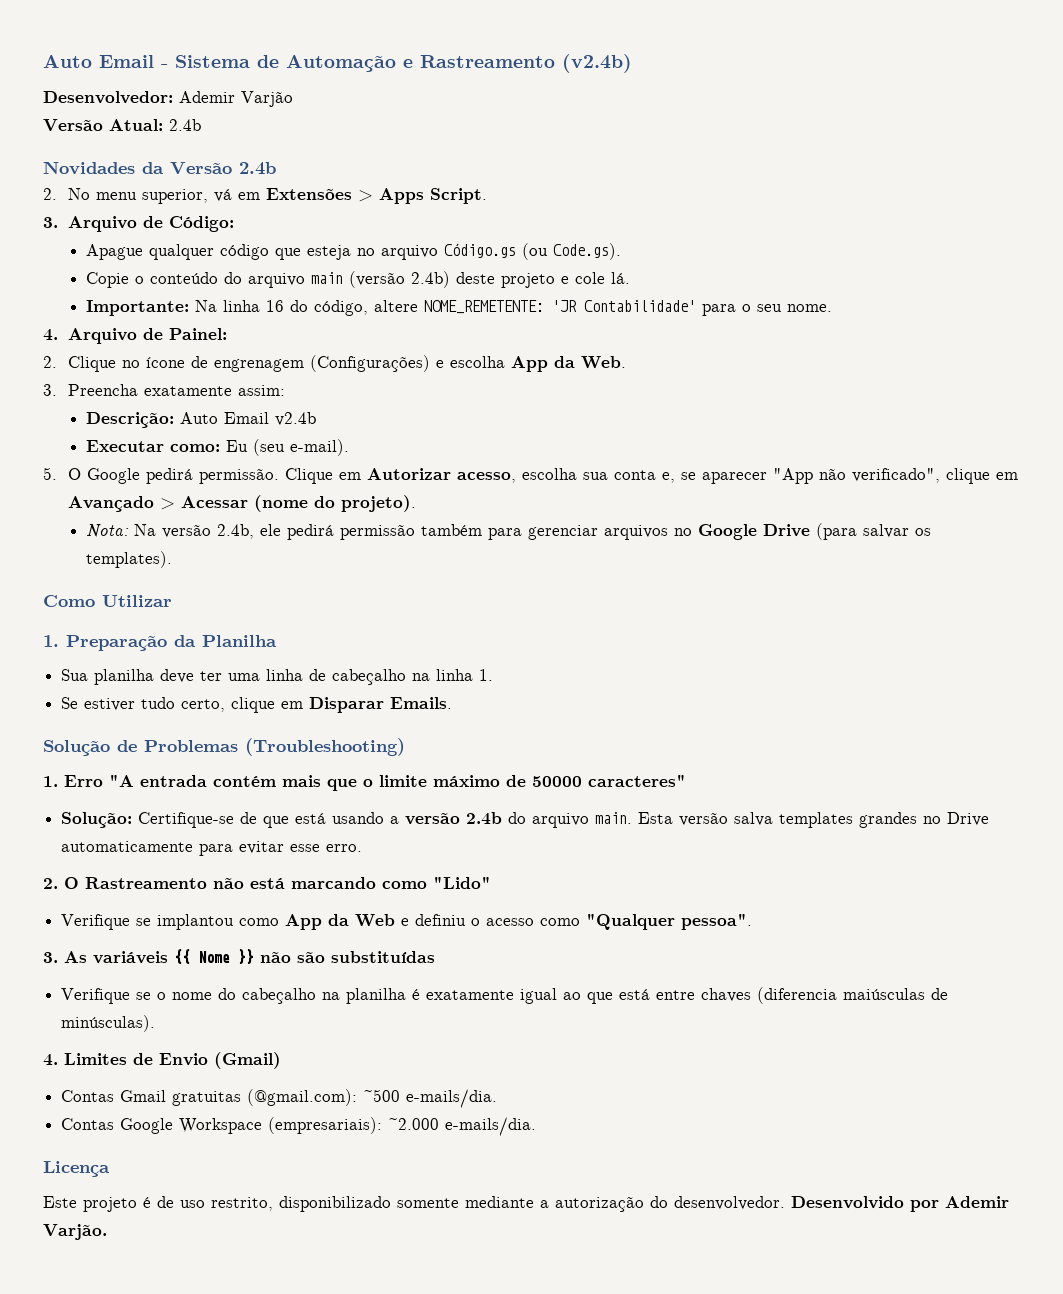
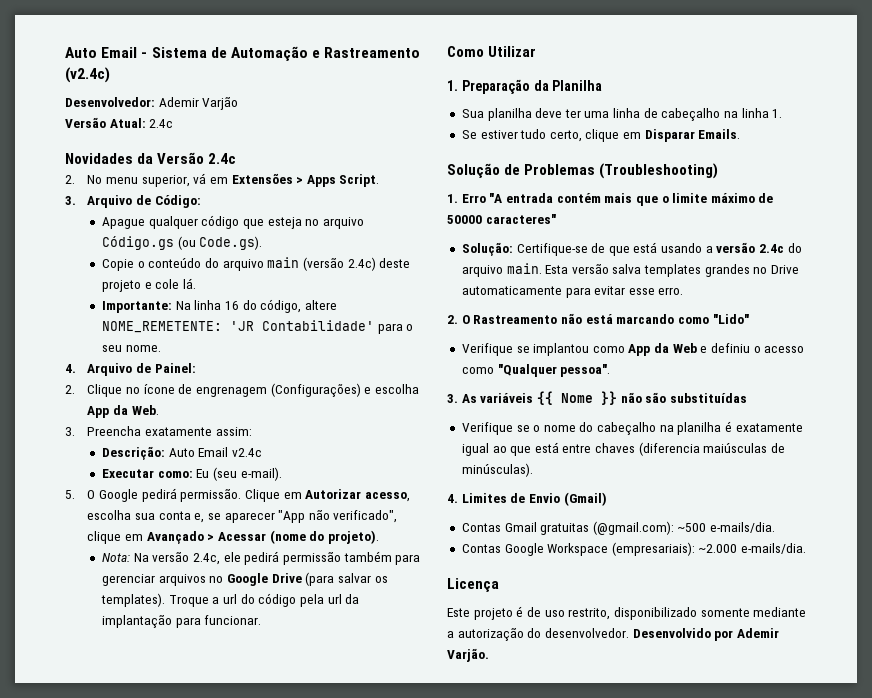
[562,54,632,73] (v2.4b) -> [65,67,110,83] (v2.4c)
[169,119,201,131] 2.4b -> [149,119,174,128] 2.4c
[239,162,276,175] 2.4b -> [208,153,237,164] 2.4c
[410,271,450,288] 2.4b) -> [347,257,376,271] 2.4c)
[274,412,316,426] v2.4b -> [232,448,263,457] v2.4c
[216,524,254,539] 2.4b, -> [193,553,221,565] 2.4c,
(172, 559) none -> [168,593,360,607] [102,614,262,628] Troque a url do código pela url da implantação para funcionar.
[466,812,503,825] 2.4b -> [759,244,785,253] 2.4c

